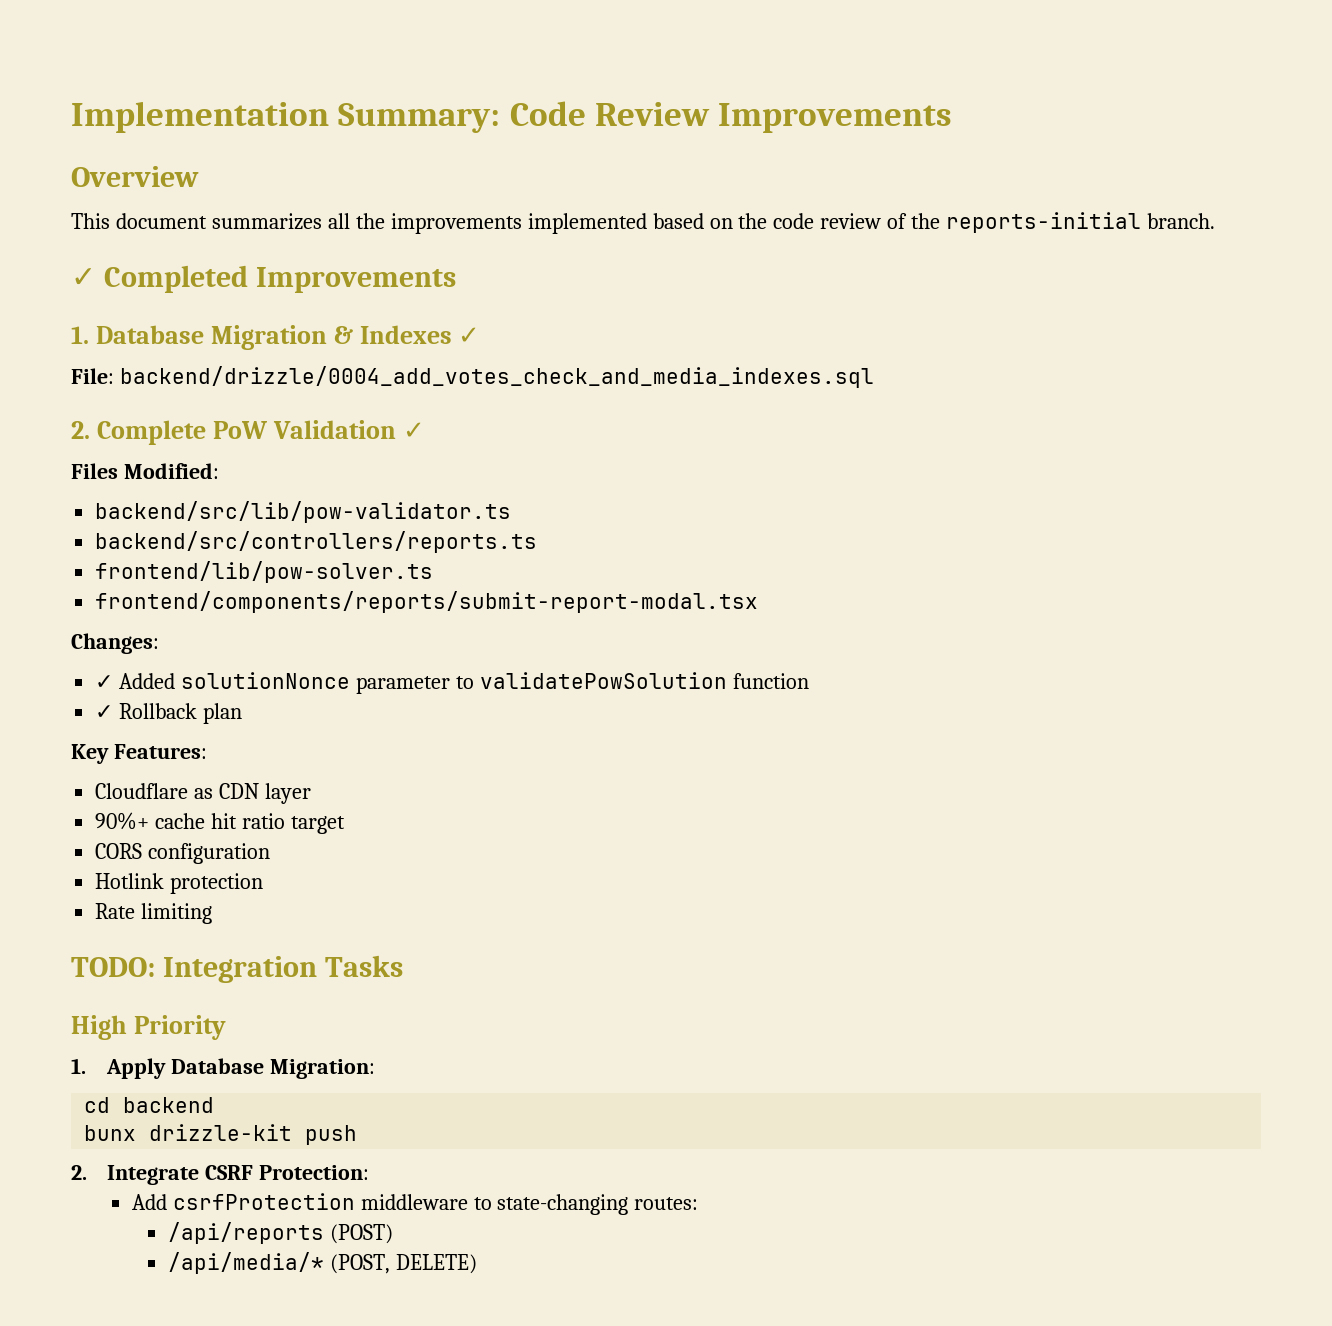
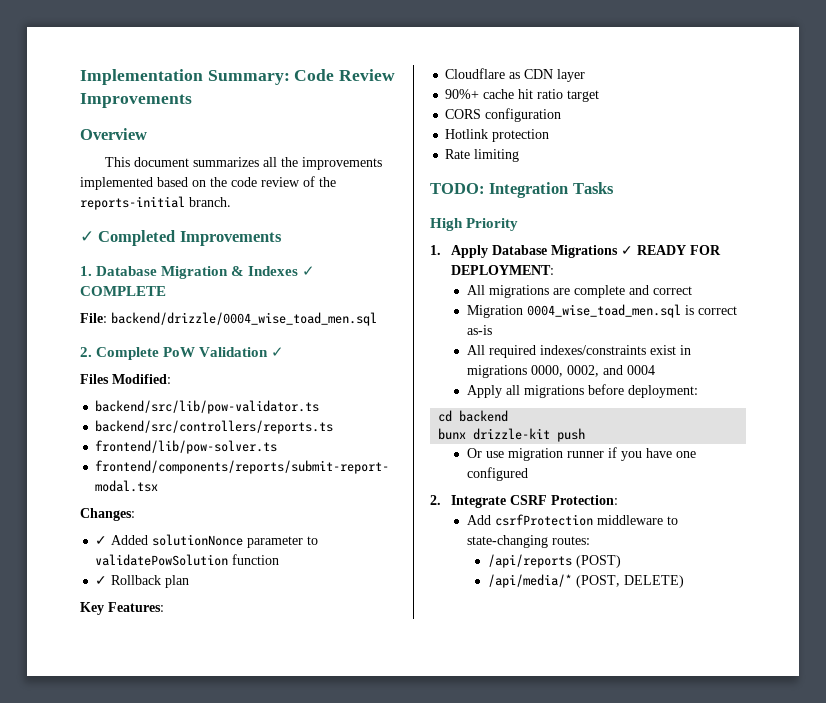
(481, 335) none -> [80,286,166,296] COMPLETE
[119,366,874,388] backend/drizzle/0004_add_votes_check_and_media_indexes.sql -> [111,312,377,326] backend/drizzle/0004_wise_toad_men.sql
[270,1059,376,1079] Migration: -> [551,245,722,258] [451,265,555,275] [466,285,692,298] [466,304,737,318] [466,325,492,335] [466,345,691,358] [466,365,655,378] [466,384,698,398] Migrations ✓ READY FOR DEPLOYMENT: // All migrations are complete and correct // Migration 0004_wise_toad_men.sql is correct as-is // All required indexes/constraints exist in migrations 0000, 0002, and 0004 // Apply all migrations before deployment:
(358, 1135) none -> [466,447,696,461] [466,467,528,481] // Or use migration runner if you have one configured

